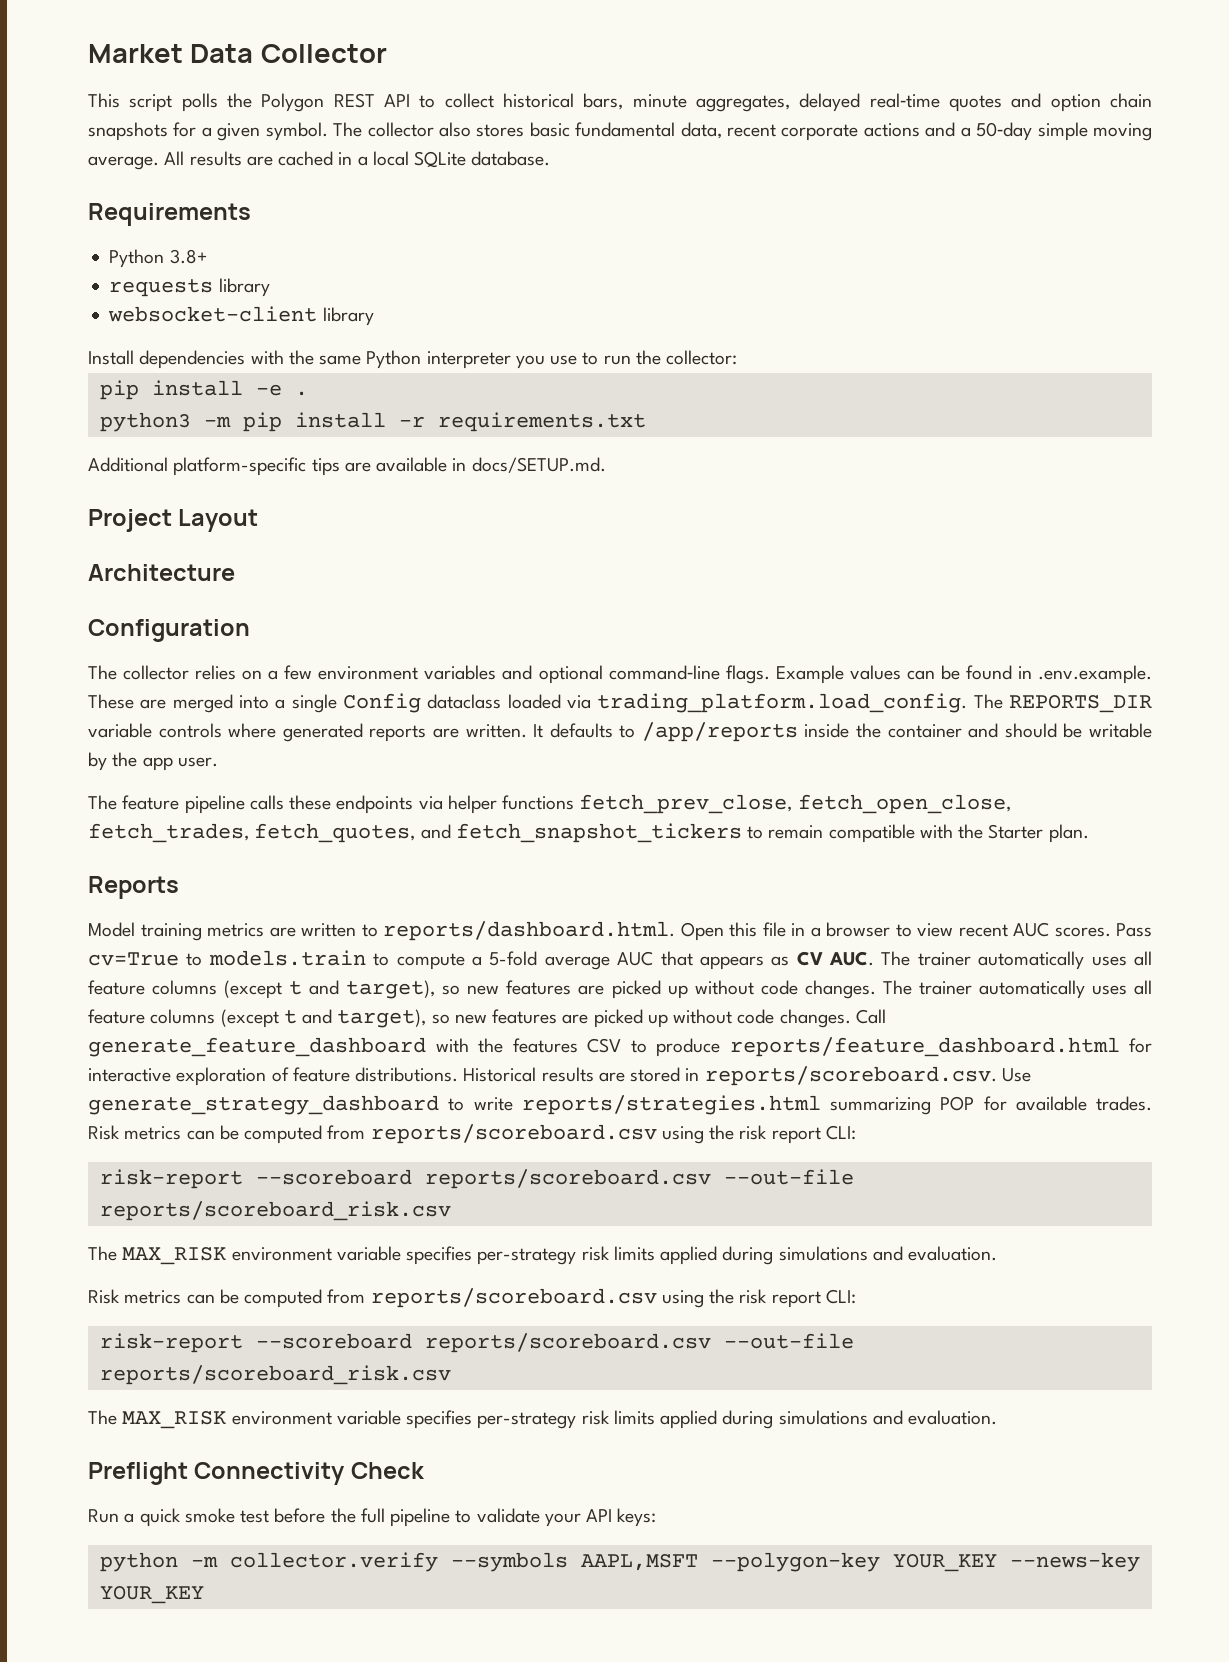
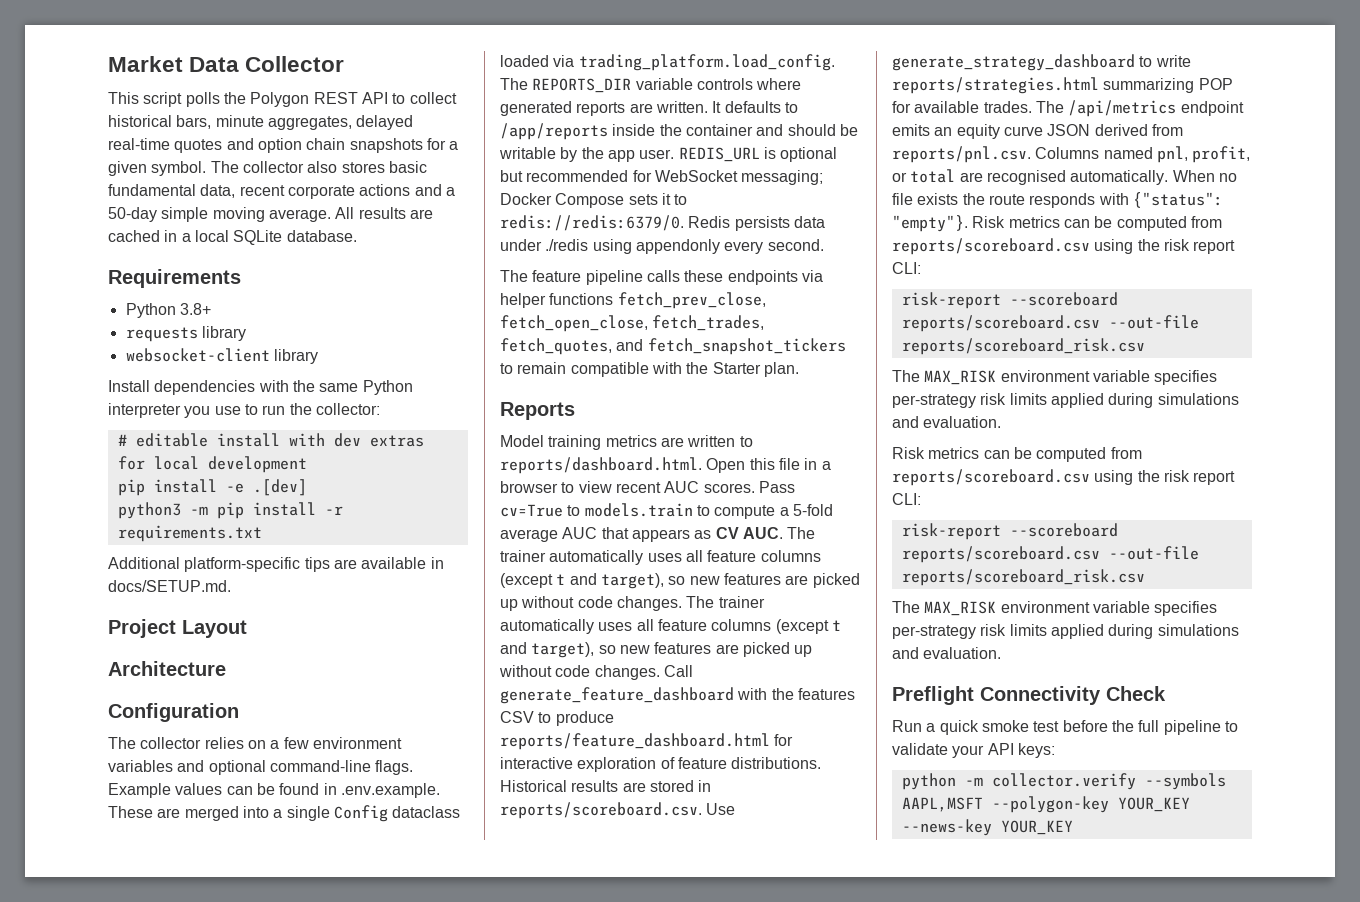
(738, 357) none -> [117,433,424,447] [117,456,307,473] // # editable install with dev extras for local development
[294,391,308,396] . -> [252,479,307,496] .[dev]
(218, 762) none -> [678,147,838,162] [500,170,824,185] [500,193,688,208] [500,215,825,231] [500,239,824,254] REDIS_URL is optional but recommended for WebSocket messaging; Docker Compose sets it to redis://redis:6379/0. Redis persists data under ./redis using appendonly every second.
(1152, 1103) none -> [1035,100,1244,117] [892,124,1183,139] [892,146,1251,163] [892,169,1237,185] [892,192,1223,208] [892,215,968,232] The /api/metrics endpoint emits an equity curve JSON derived from reports/pnl.csv. Columns named pnl, profit, or total are recognised automatically. When no file exists the route responds with {"status": "empty"}.

